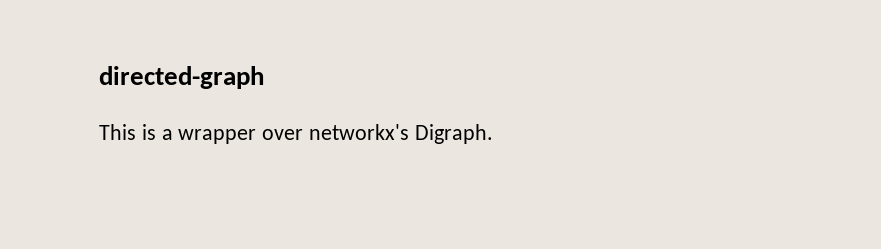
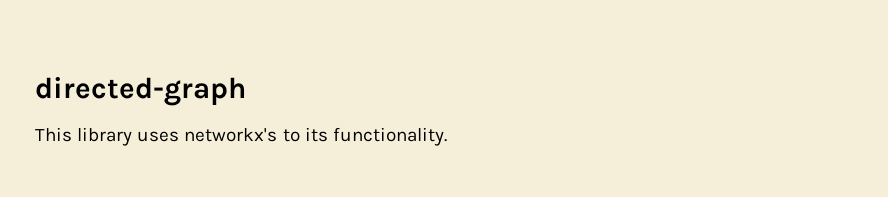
[141,124,493,144] is a wrapper over networkx's Digraph. -> [77,127,447,146] library uses networkx's to its functionality.

